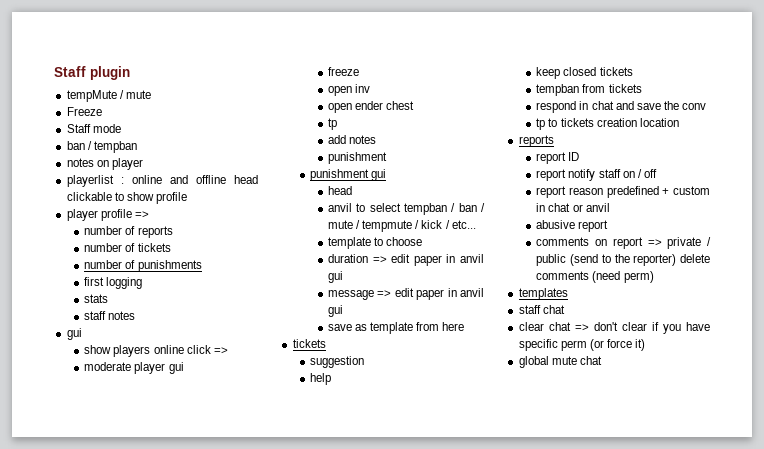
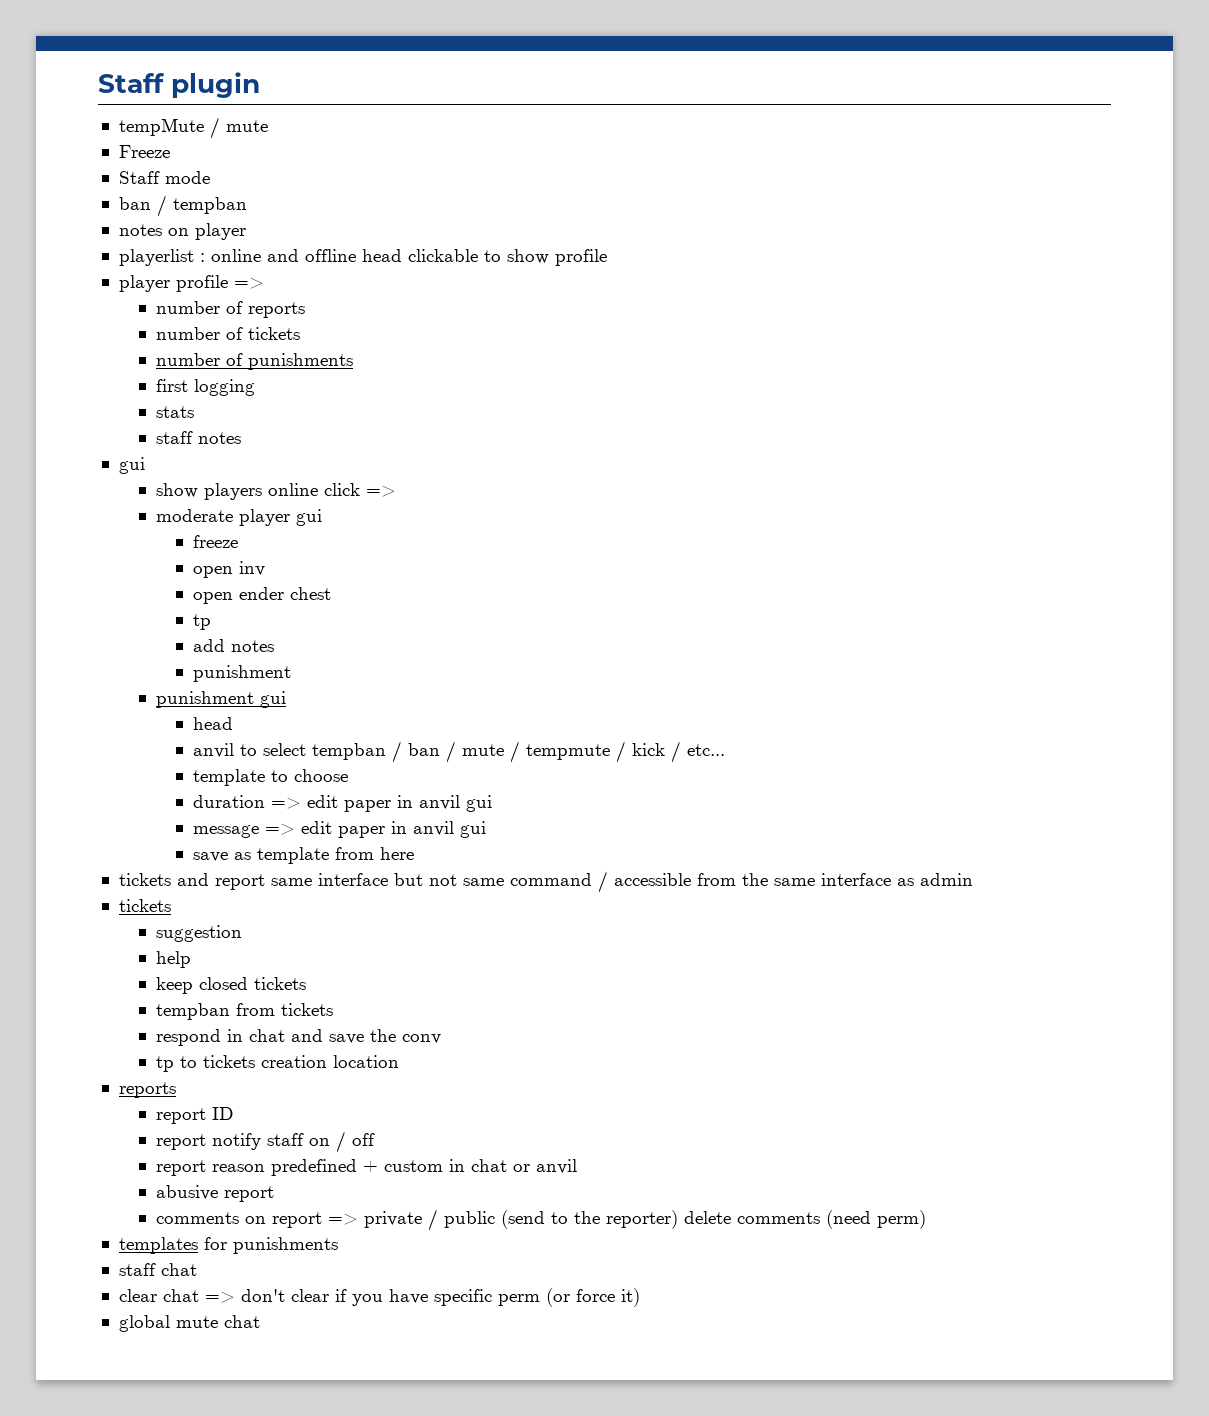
(465, 326) none -> [118,871,973,893] // tickets and report same interface but not same command / accessible from the same interface as admin
(568, 294) none -> [203,1237,338,1254] for punishments

